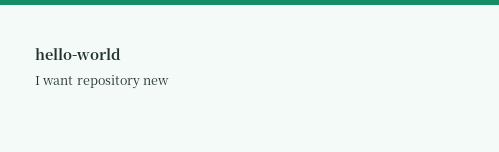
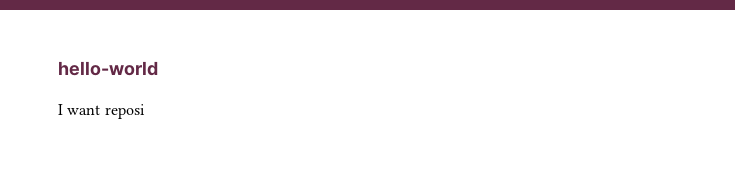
[76,75,170,89] repository new -> [104,104,145,119] reposi

